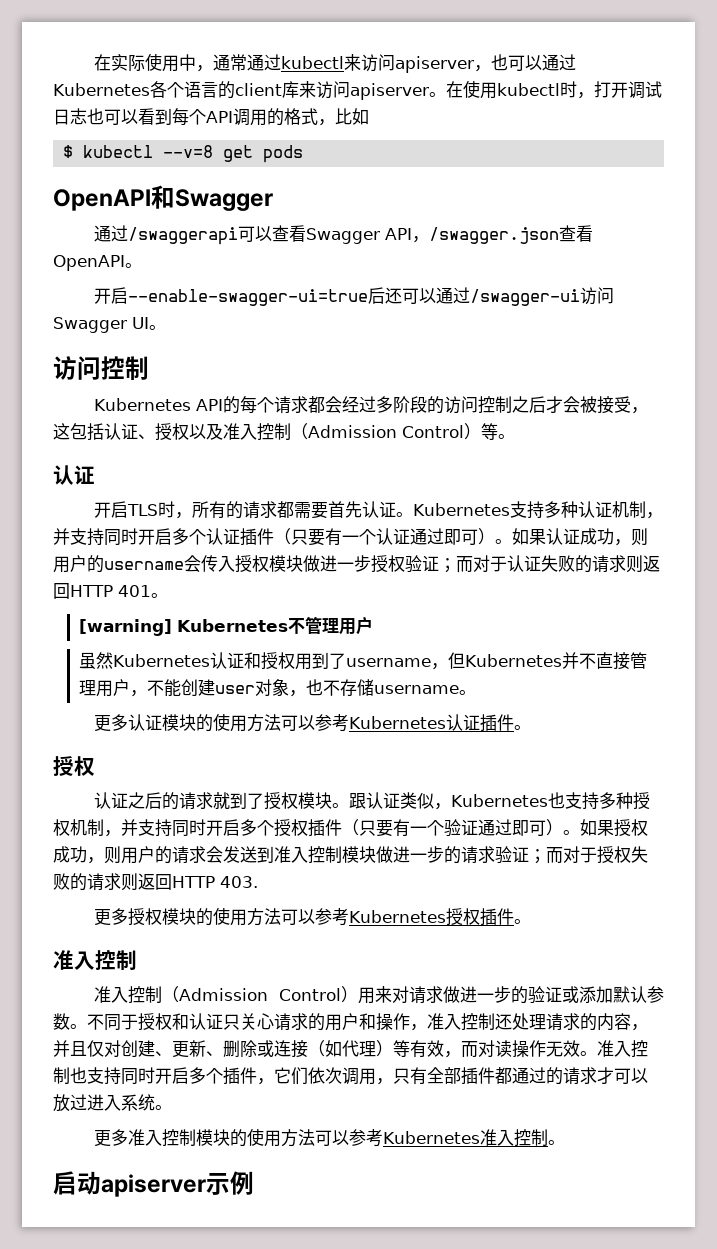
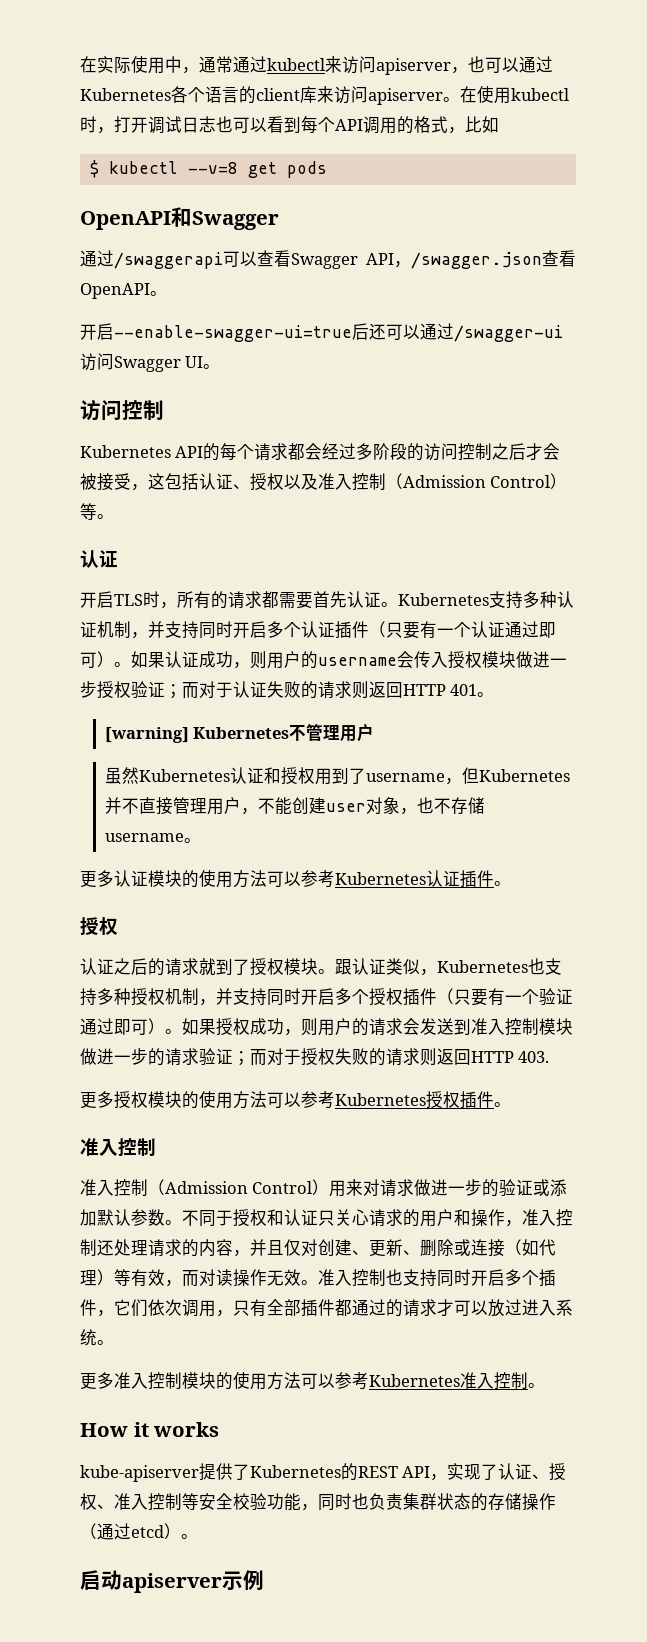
(565, 1142) none -> [80,1422,220,1437] [80,1463,567,1482] [80,1493,556,1511] [80,1523,198,1540] // How it works // kube-apiserver提供了Kubernetes的REST API，实现了认证、授权、准入控制等安全校验功能，同时也负责集群状态的存储操作（通过etcd）。

